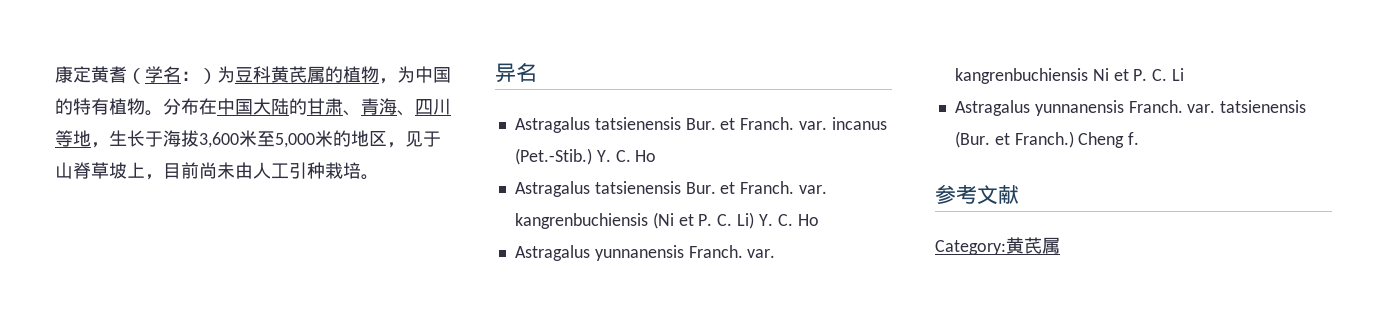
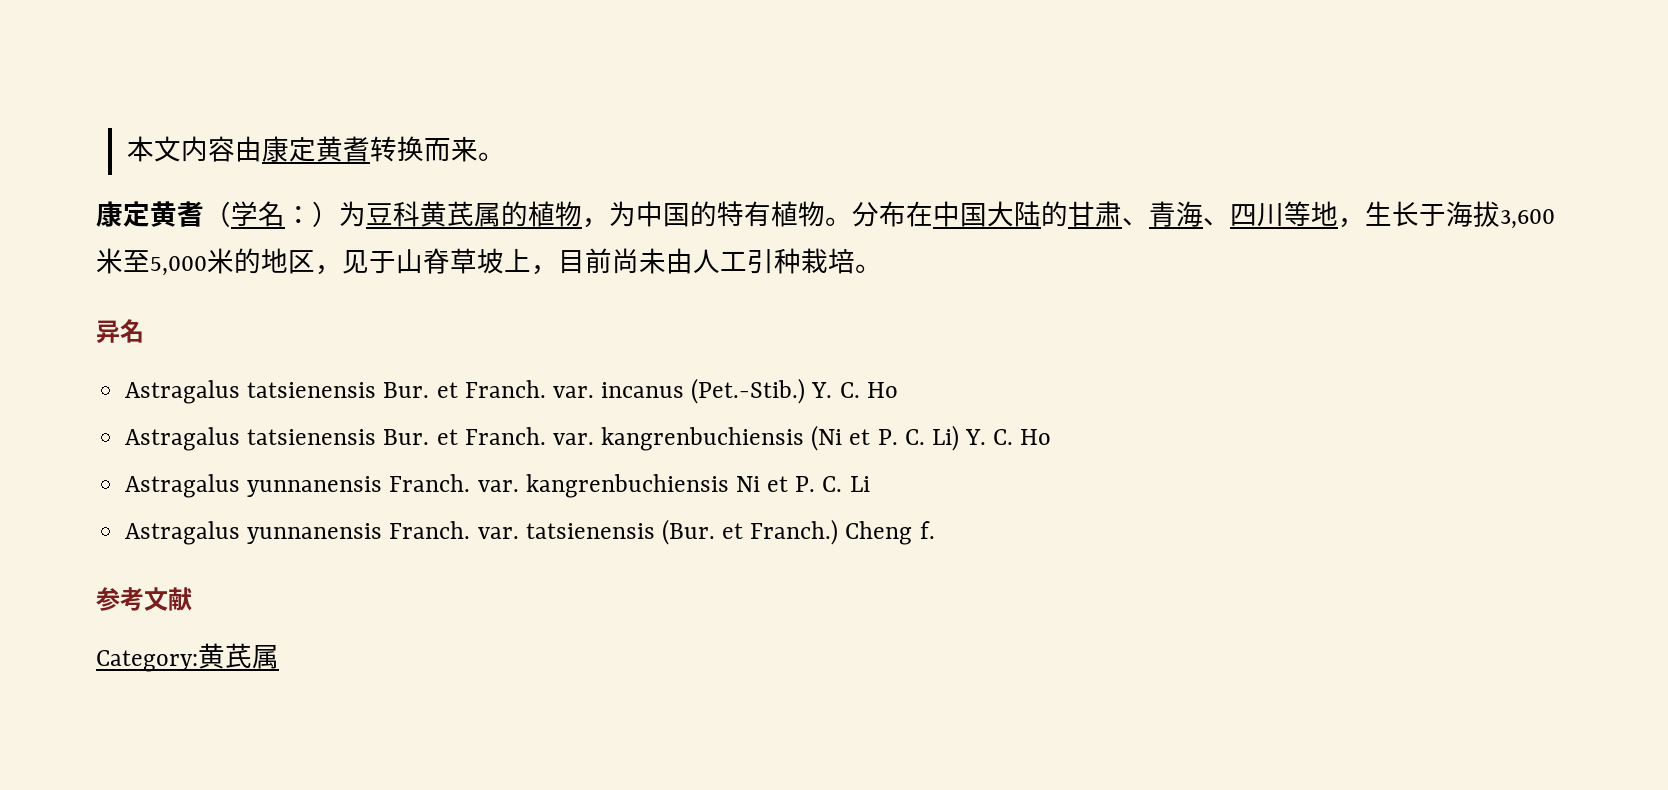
(55, 74) none -> [126,136,505,162] 本文内容由康定黄耆转换而来。 //

